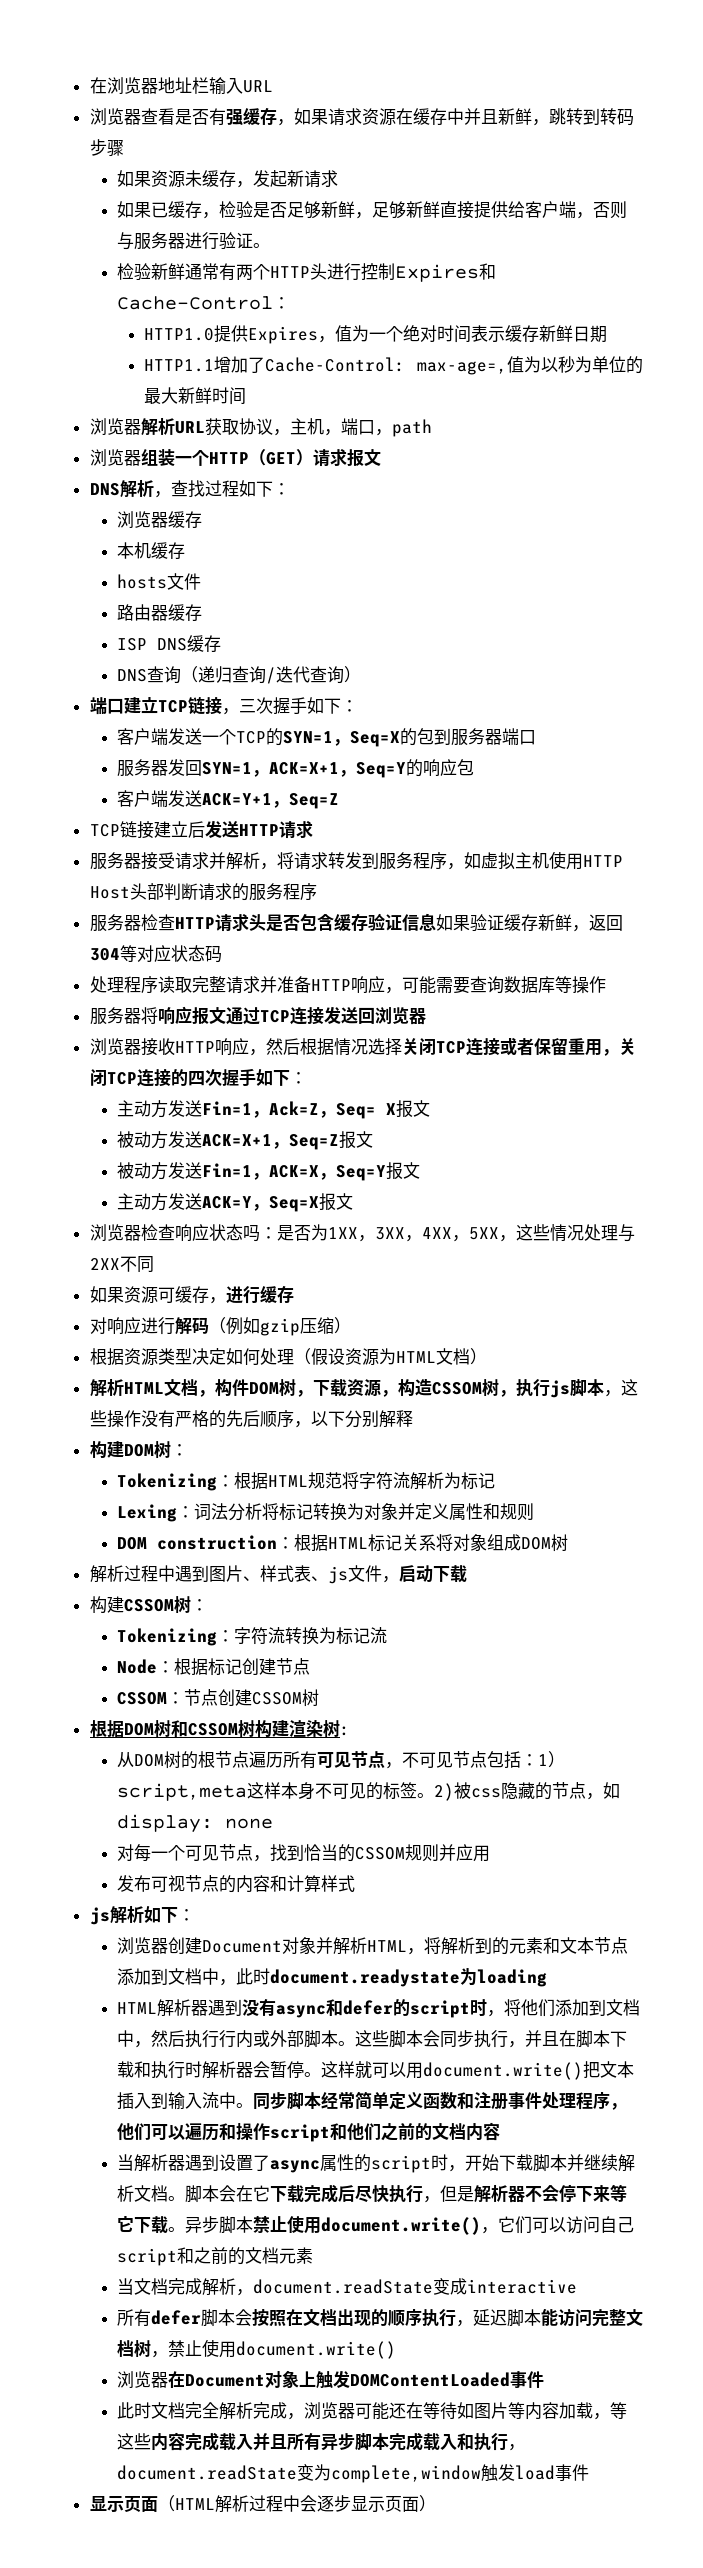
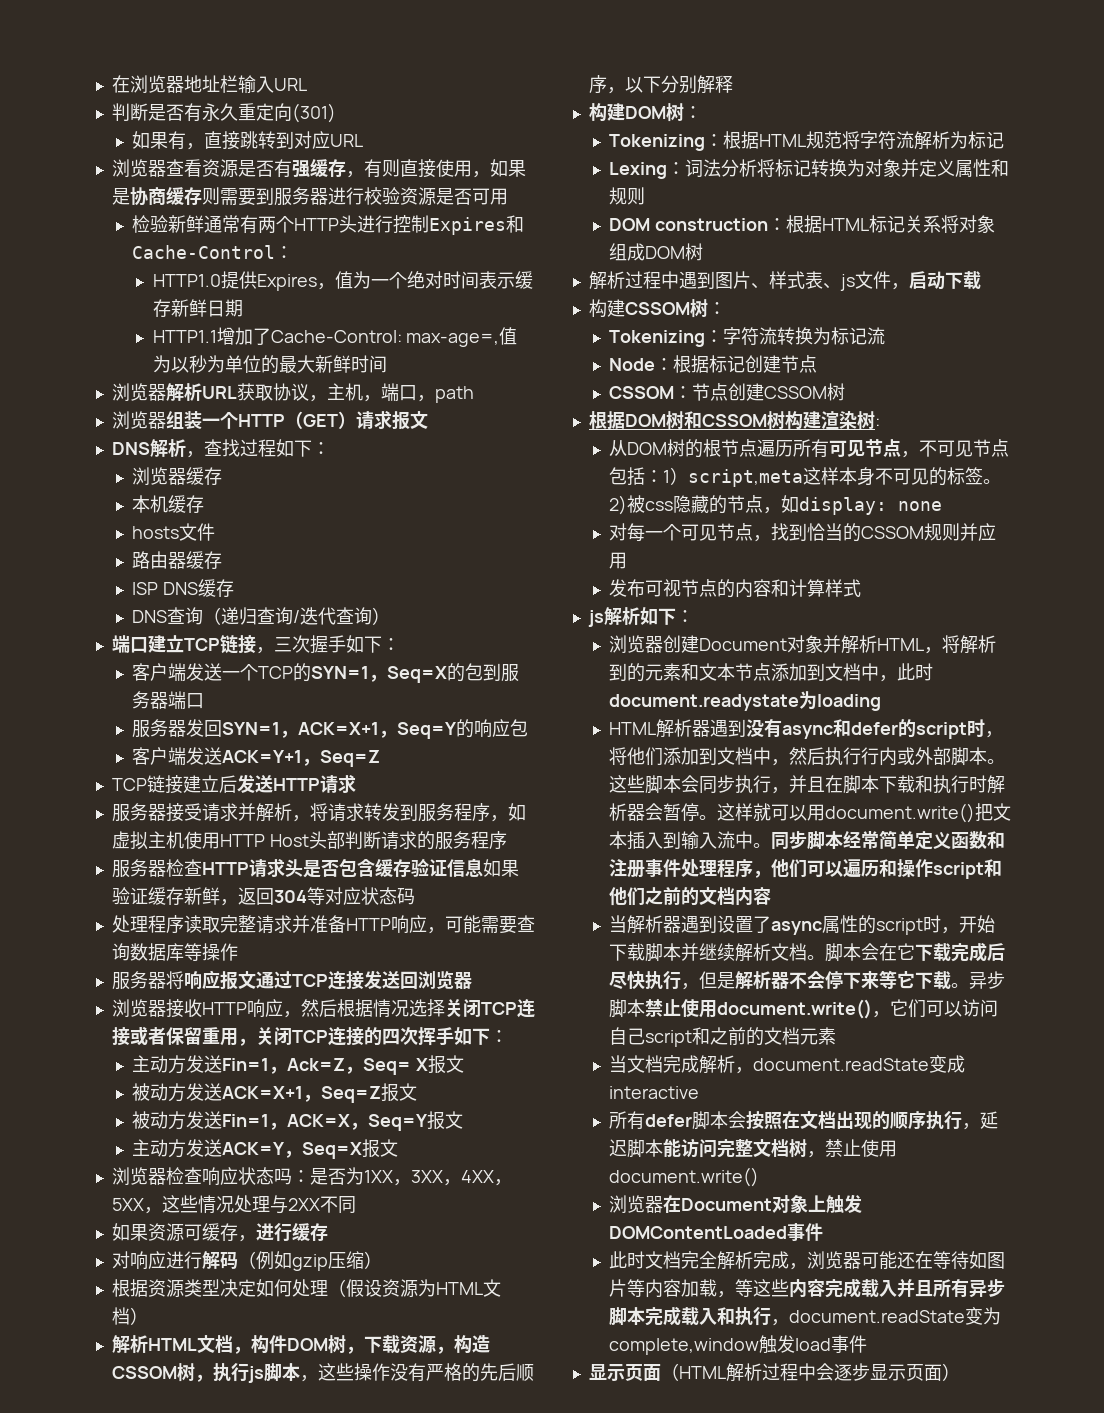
(273, 86) none -> [111,103,336,123] [132,131,364,150] // 判断是否有永久重定向(301) // 如果有，直接跳转到对应URL
(175, 116) none -> [201,159,238,178] 资源
[293,108,634,126] [89,139,124,157] [116,170,338,188] [116,201,627,219] [116,232,270,250] 如果请求资源在缓存中并且新鲜，跳转到转码步骤 // 如果资源未缓存，发起新请求 // 如果已缓存，检验是否足够新鲜，足够新鲜直接提供给客户端，否则与服务器进行验证。 -> [363,159,526,178] [111,187,508,206] 有则直接使用，如果是协商缓存则需要到服务器进行校验资源是否可用
[221,1069,239,1086] 握 -> [417,1027,436,1046] 挥

